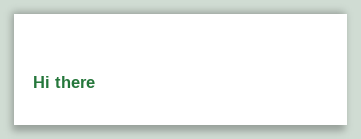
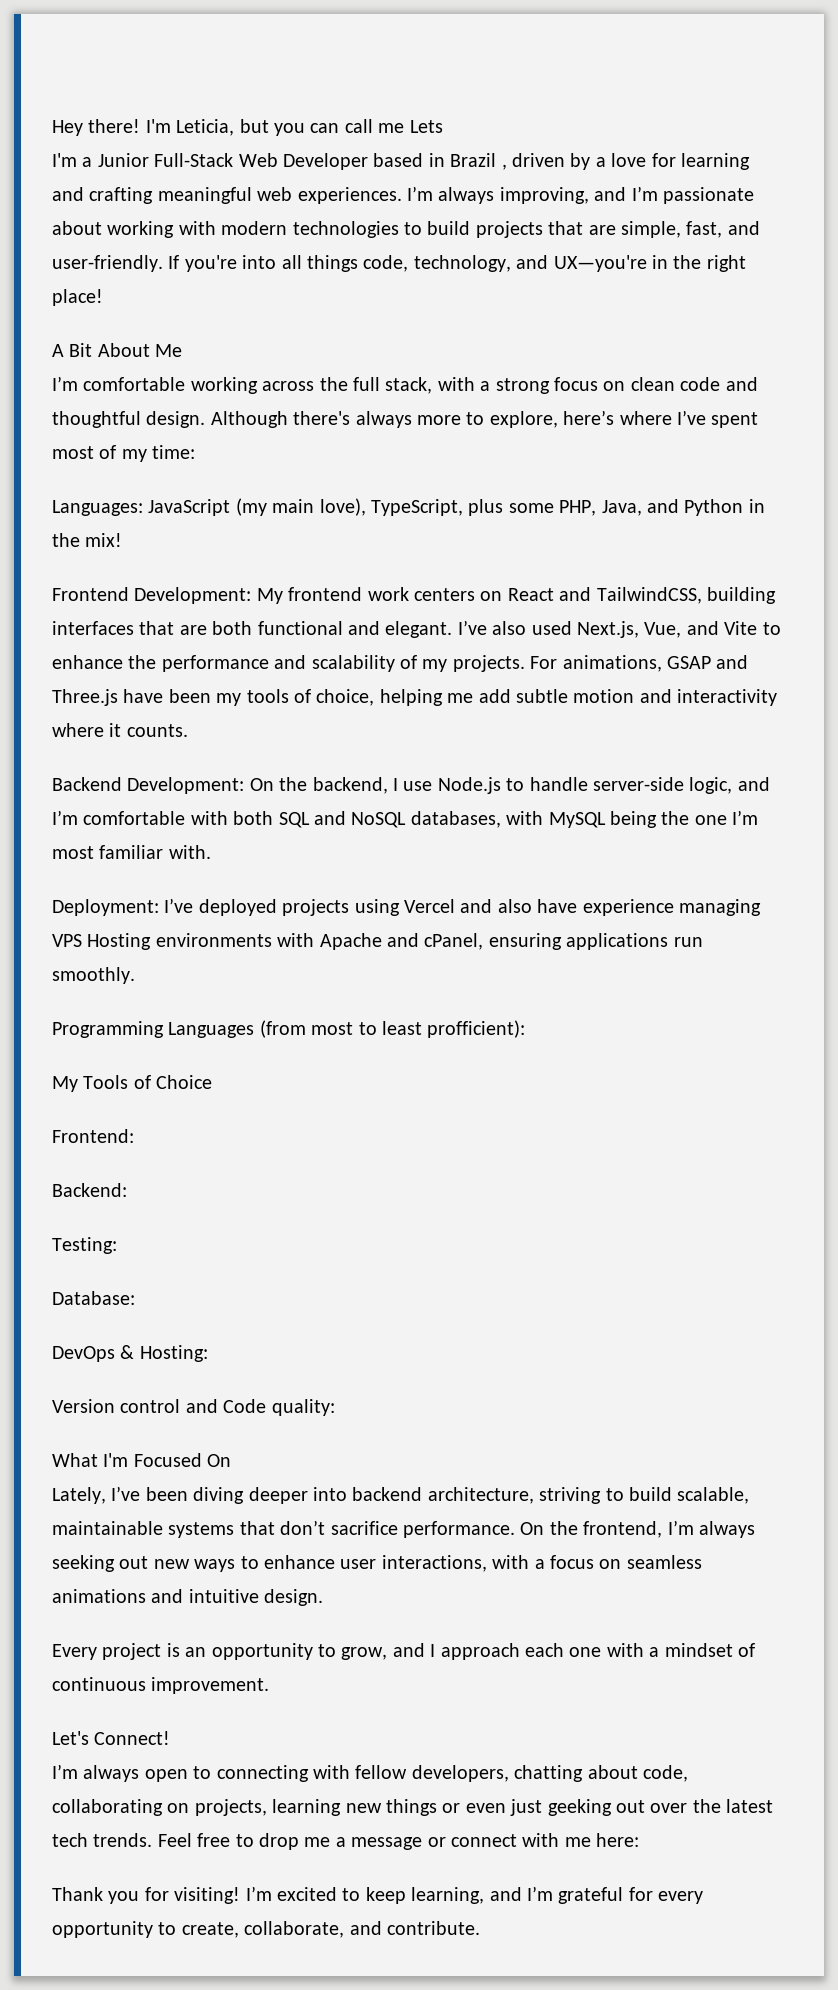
[33,76,95,88] Hi there -> [52,119,443,136] [52,153,750,170] [52,186,754,204] [52,221,760,238] [52,255,746,272] [52,289,103,306] [52,343,183,357] [52,376,758,394] [52,410,759,428] [52,445,196,462] [52,498,765,516] [52,533,123,547] [52,587,776,604] [52,620,781,638] [52,655,749,672] [52,689,778,706] [52,723,188,737] [52,777,770,794] [52,810,759,828] [52,845,211,859] [52,898,761,916] [52,933,703,950] [52,967,135,984] [52,1020,526,1038] [52,1075,213,1092] [52,1129,134,1143] [52,1183,127,1197] [52,1237,117,1254] [52,1291,135,1305] [52,1345,208,1362] [52,1399,335,1416] [52,1453,232,1467] [52,1486,750,1504] [52,1520,755,1538] [52,1555,702,1572] [52,1589,324,1606] [52,1643,755,1660] [52,1677,270,1694] [52,1731,171,1745] [52,1764,688,1782] [52,1799,774,1816] [52,1833,640,1850] [52,1886,704,1904] [52,1921,480,1938] Hey there! I'm Leticia, but you can call me Lets // I'm a Junior Full-Stack Web Developer based in Brazil , driven by a love for learning and crafting meaningful web experiences. I’m always improving, and I’m passionate about working with modern technologies to build projects that are simple, fast, and user-friendly. If you're into all things code, technology, and UX—you're in the right place! // A Bit About Me // I’m comfortable working across the full stack, with a strong focus on clean code and thoughtful design. Although there's always more to explore, here’s where I’ve spent most of my time: // Languages: JavaScript (my main love), TypeScript, plus some PHP, Java, and Python in the mix! // Frontend Development: My frontend work centers on React and TailwindCSS, building interfaces that are both functional and elegant. I’ve also used Next.js, Vue, and Vite to enhance the performance and scalability of my projects. For animations, GSAP and Three.js have been my tools of choice, helping me add subtle motion and interactivity where it counts. // Backend Development: On the backend, I use Node.js to handle server-side logic, and I’m comfortable with both SQL and NoSQL databases, with MySQL being the one I’m most familiar with. // Deployment: I’ve deployed projects using Vercel and also have experience managing VPS Hosting environments with Apache and cPanel, ensuring applications run smoothly. // Programming Languages (from most to least profficient): // My Tools of Choice // Frontend: // Backend: // Testing: // Database: // DevOps & Hosting: // Version control and Code quality: // What I'm Focused On // Lately, I’ve been diving deeper into backend architecture, striving to build scalable, maintainable systems that don’t sacrifice performance. On the frontend, I’m always seeking out new ways to enhance user interactions, with a focus on seamless animations and intuitive design. // Every project is an opportunity to grow, and I approach each one with a mindset of continuous improvement. // Let's Connect! // I’m always open to connecting with fellow developers, chatting about code, collaborating on projects, learning new things or even just geeking out over the latest tech trends. Feel free to drop me a message or connect with me here: // Thank you for visiting! I’m excited to keep learning, and I’m grateful for every opportunity to create, collaborate, and contribute.

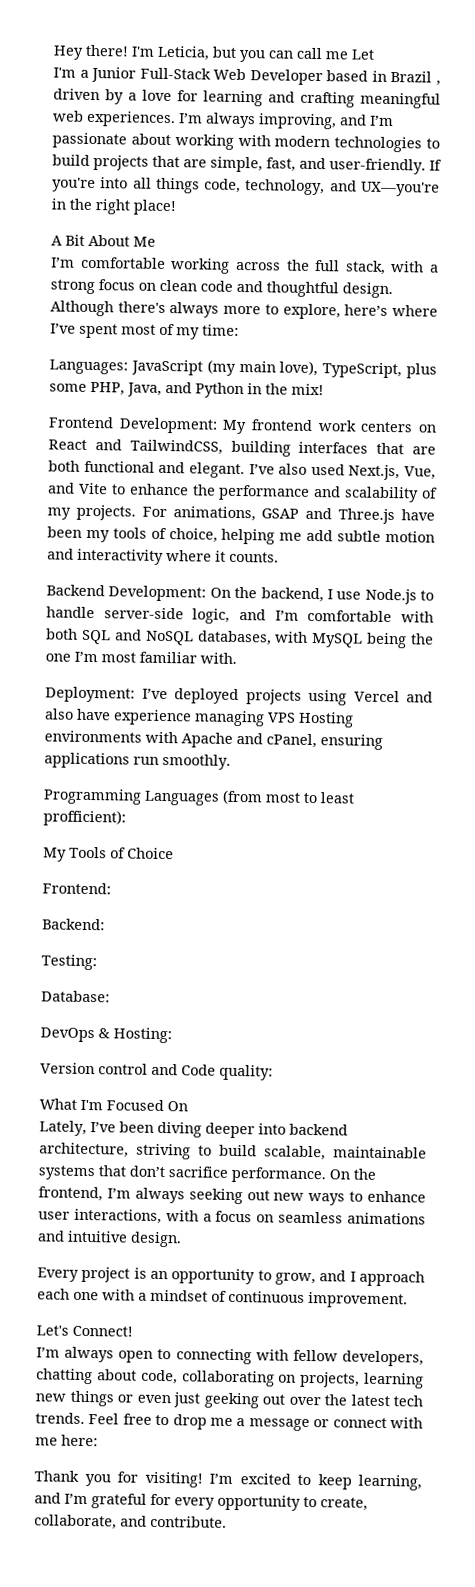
[409,120,443,133] Lets -> [351,49,375,60] Let

